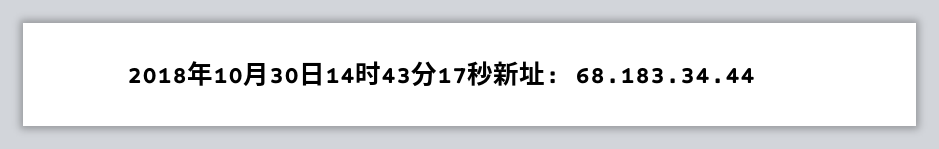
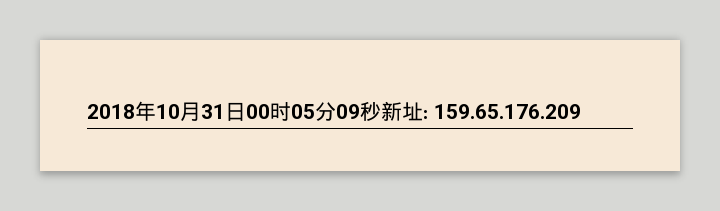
[269,61,467,87] 30日14时43分17 -> [201,102,360,121] 31日00时05分09
[575,67,755,84] 68.183.34.44 -> [433,104,581,119] 159.65.176.209

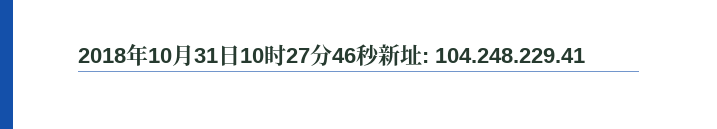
[246,102,360,121] 00时05分09 -> [240,44,356,66] 10时27分46
[433,104,581,119] 159.65.176.209 -> [435,48,585,63] 104.248.229.41

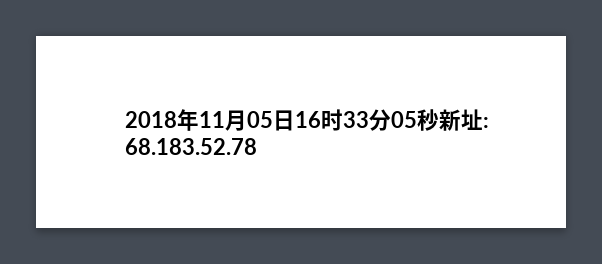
[148,44,356,66] 10月31日10时27分46 -> [199,109,417,131] 11月05日16时33分05
[435,48,585,63] 104.248.229.41 -> [125,138,257,155] 68.183.52.78

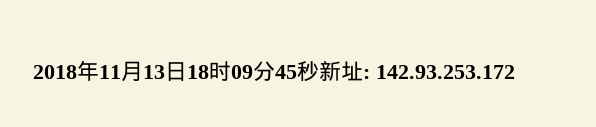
[247,109,417,131] 05日16时33分05 -> [143,61,297,81] 13日18时09分45
[125,138,257,155] 68.183.52.78 -> [376,65,515,79] 142.93.253.172

